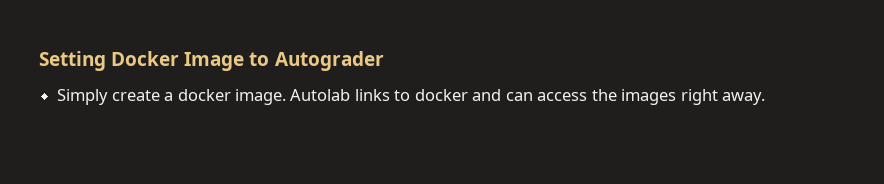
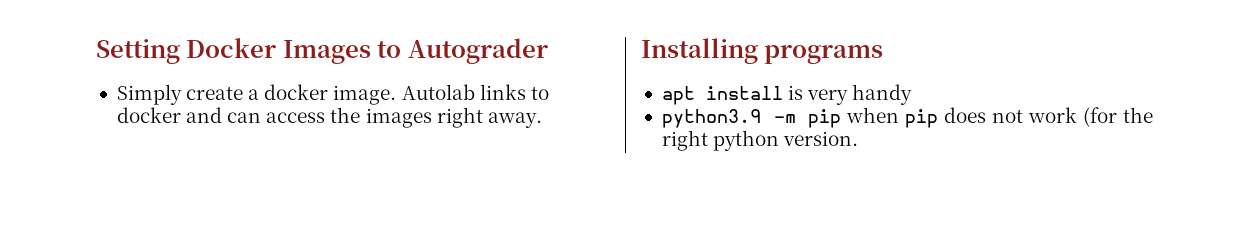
[184,52,245,71] Image -> [282,40,371,64] Images
(765, 98) none -> [641,38,884,64] [661,84,913,105] [661,107,1154,128] [661,130,859,151] // Installing programs // apt install is very handy // python3.9 -m pip when pip does not work (for the right python version.

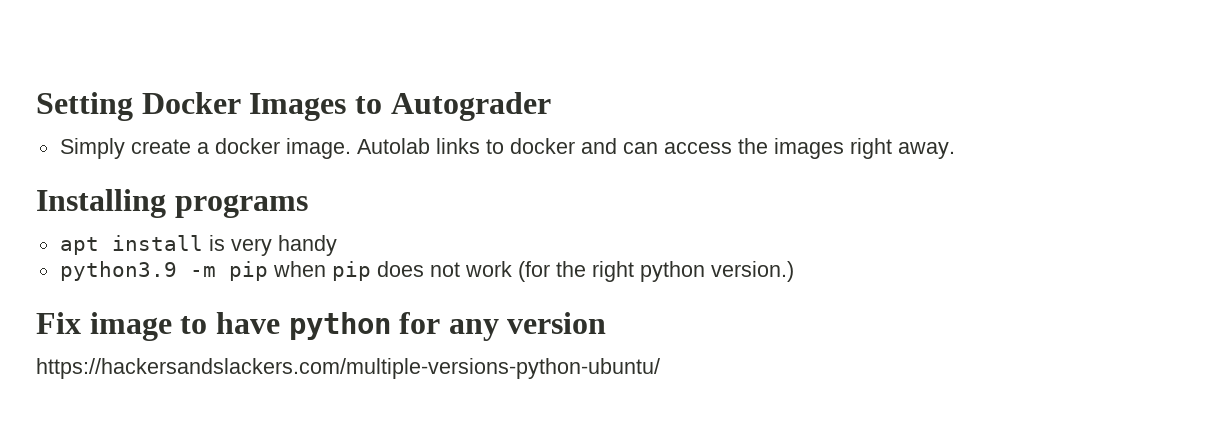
[783,131,859,146] version. -> [710,261,794,282] [36,312,607,341] [36,358,660,379] version.) // Fix image to have python for any version // https://hackersandslackers.com/multiple-versions-python-ubuntu/

